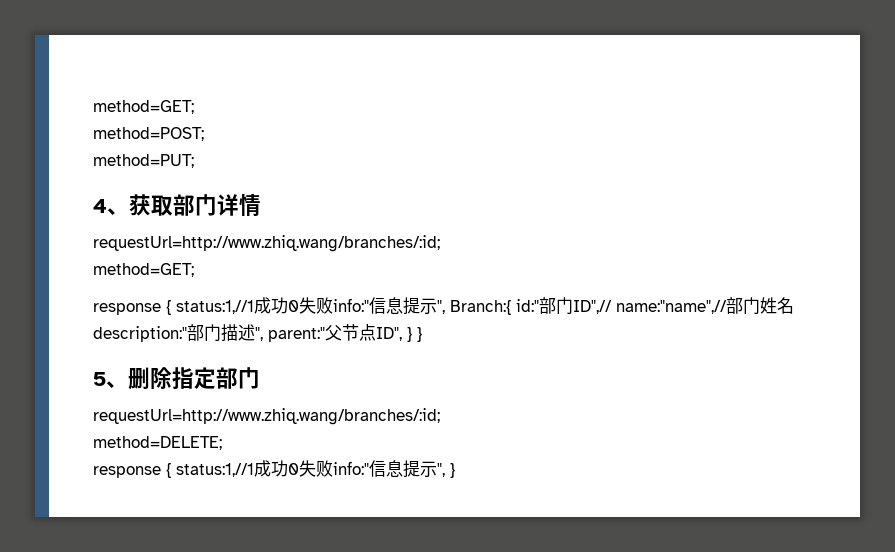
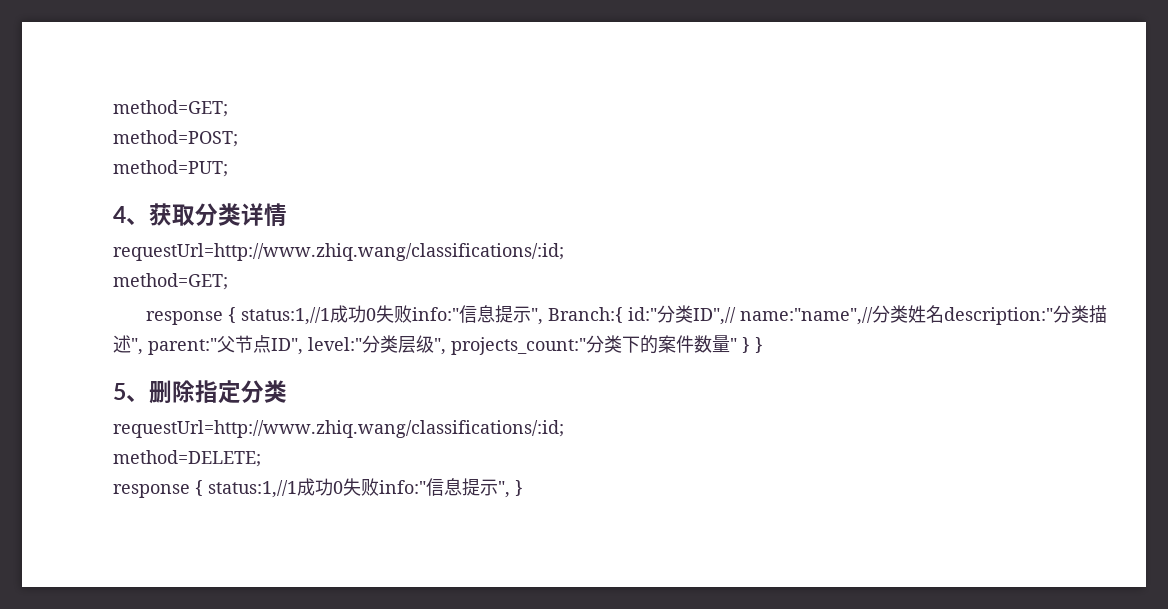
[173,194,217,216] 部门 -> [195,203,241,226] 分类
[93,235,440,252] requestUrl=http://www.zhiq.wang/branches/:id; -> [113,243,564,261] requestUrl=http://www.zhiq.wang/classifications/:id;
[539,297,573,314] 部门 -> [656,305,693,323] 分类
[726,297,760,314] 部门 -> [871,305,908,323] 分类
[187,324,221,341] 部门 -> [1052,305,1089,323] 分类
(402, 334) none -> [308,335,737,355] level:"分类层级", projects_count:"分类下的案件数量"
[216,367,260,389] [93,408,440,425] 部门 // requestUrl=http://www.zhiq.wang/branches/:id; -> [241,380,287,403] [113,420,564,438] 分类 // requestUrl=http://www.zhiq.wang/classifications/:id;

